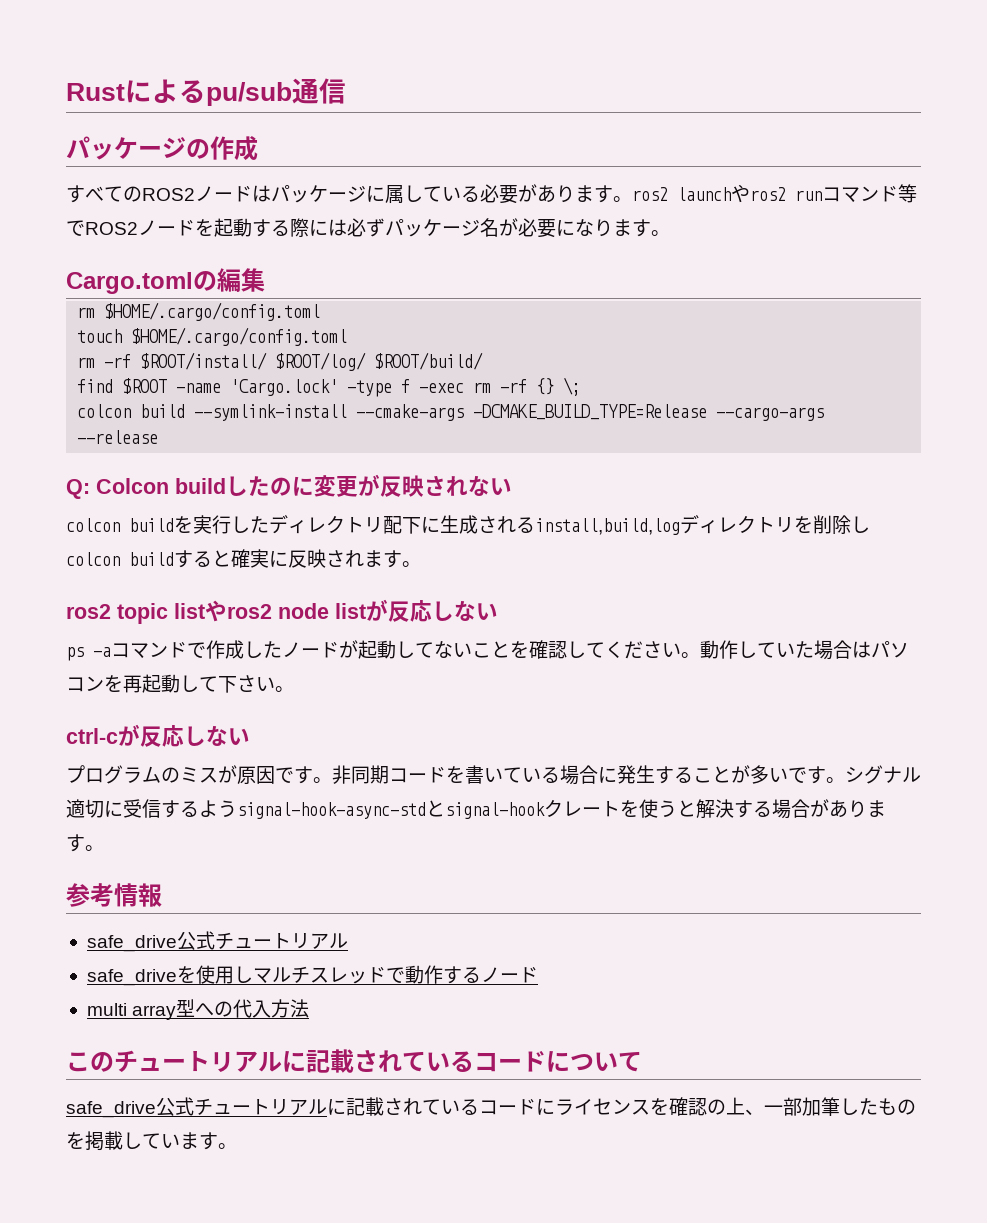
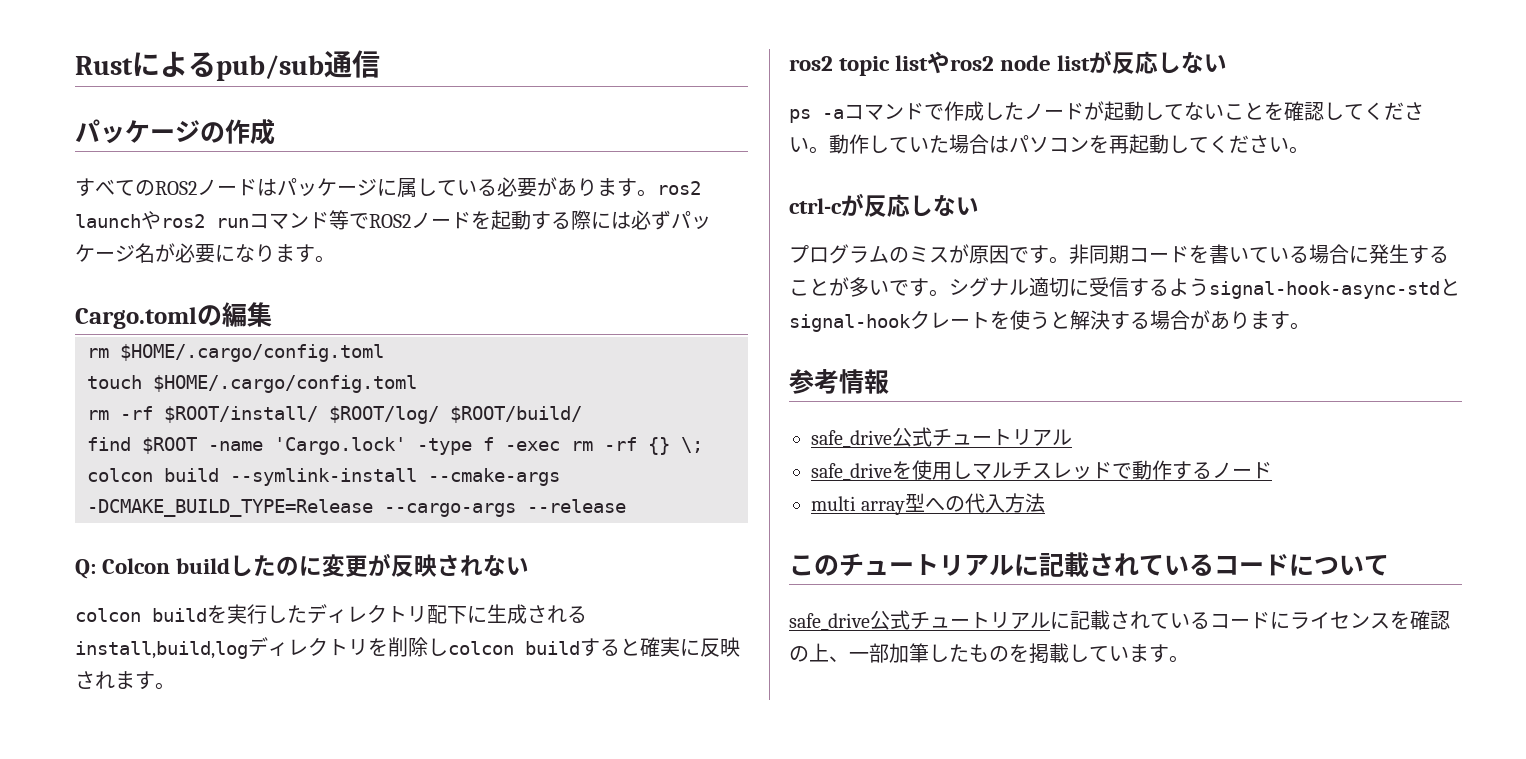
[206,82,292,106] pu/sub -> [216,55,324,81] pub/sub
[218,676,237,693] 下 -> [1209,135,1249,153] くだ

